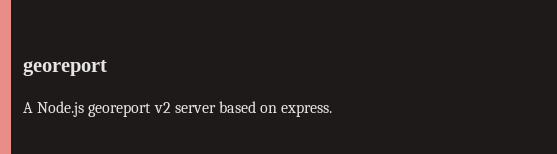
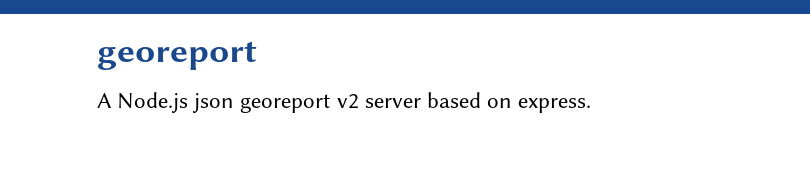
(85, 109) none -> [193,93,234,113] json

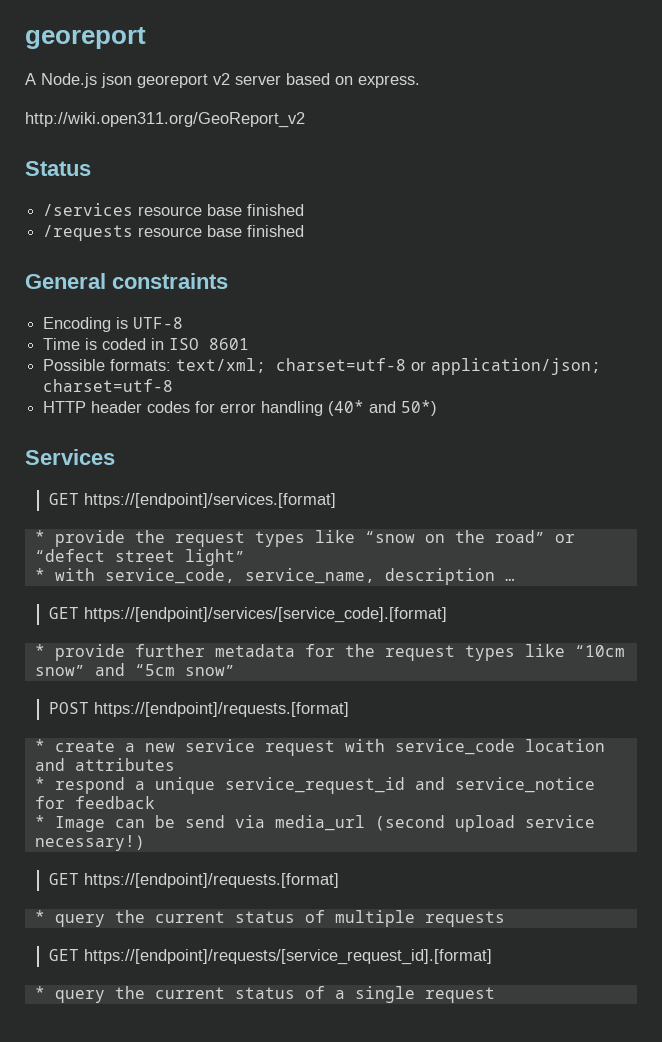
(591, 105) none -> [25,112,305,128] [25,161,91,176] [43,203,305,216] [43,225,305,241] [25,273,228,289] [43,317,184,332] [43,338,250,350] [43,358,602,375] [43,379,174,392] [43,400,438,416] [25,449,115,465] [48,493,336,508] [34,530,575,547] [34,549,245,566] [34,568,515,585] [48,607,447,623] [34,644,625,661] [34,663,235,676] [48,702,349,717] [34,739,605,756] [34,758,175,771] [34,777,595,794] [34,796,155,809] [34,815,595,832] [34,835,145,851] [48,873,339,888] [34,910,505,927] [48,949,492,965] [34,986,495,1003] // http://wiki.open311.org/GeoReport_v2 // Status // /services resource base finished // /requests resource base finished // General constraints // Encoding is UTF-8 // Time is coded in ISO 8601 // Possible formats: text/xml; charset=utf-8 or application/json; charset=utf-8 // HTTP header codes for error handling (40* and 50*) // Services // GET https://[endpoint]/services.[format] // * provide the request types like “snow on the road” or “defect street light” // * with service_code, service_name, description … // GET https://[endpoint]/services/[service_code].[format] // * provide further metadata for the request types like “10cm snow” and “5cm snow” // POST https://[endpoint]/requests.[format] // * create a new service request with service_code location and attributes // * respond a unique service_request_id and service_notice for feedback // * Image can be send via media_url (second upload service necessary!) // GET https://[endpoint]/requests.[format] // * query the current status of multiple requests // GET https://[endpoint]/requests/[service_request_id].[format] // * query the current status of a single request

